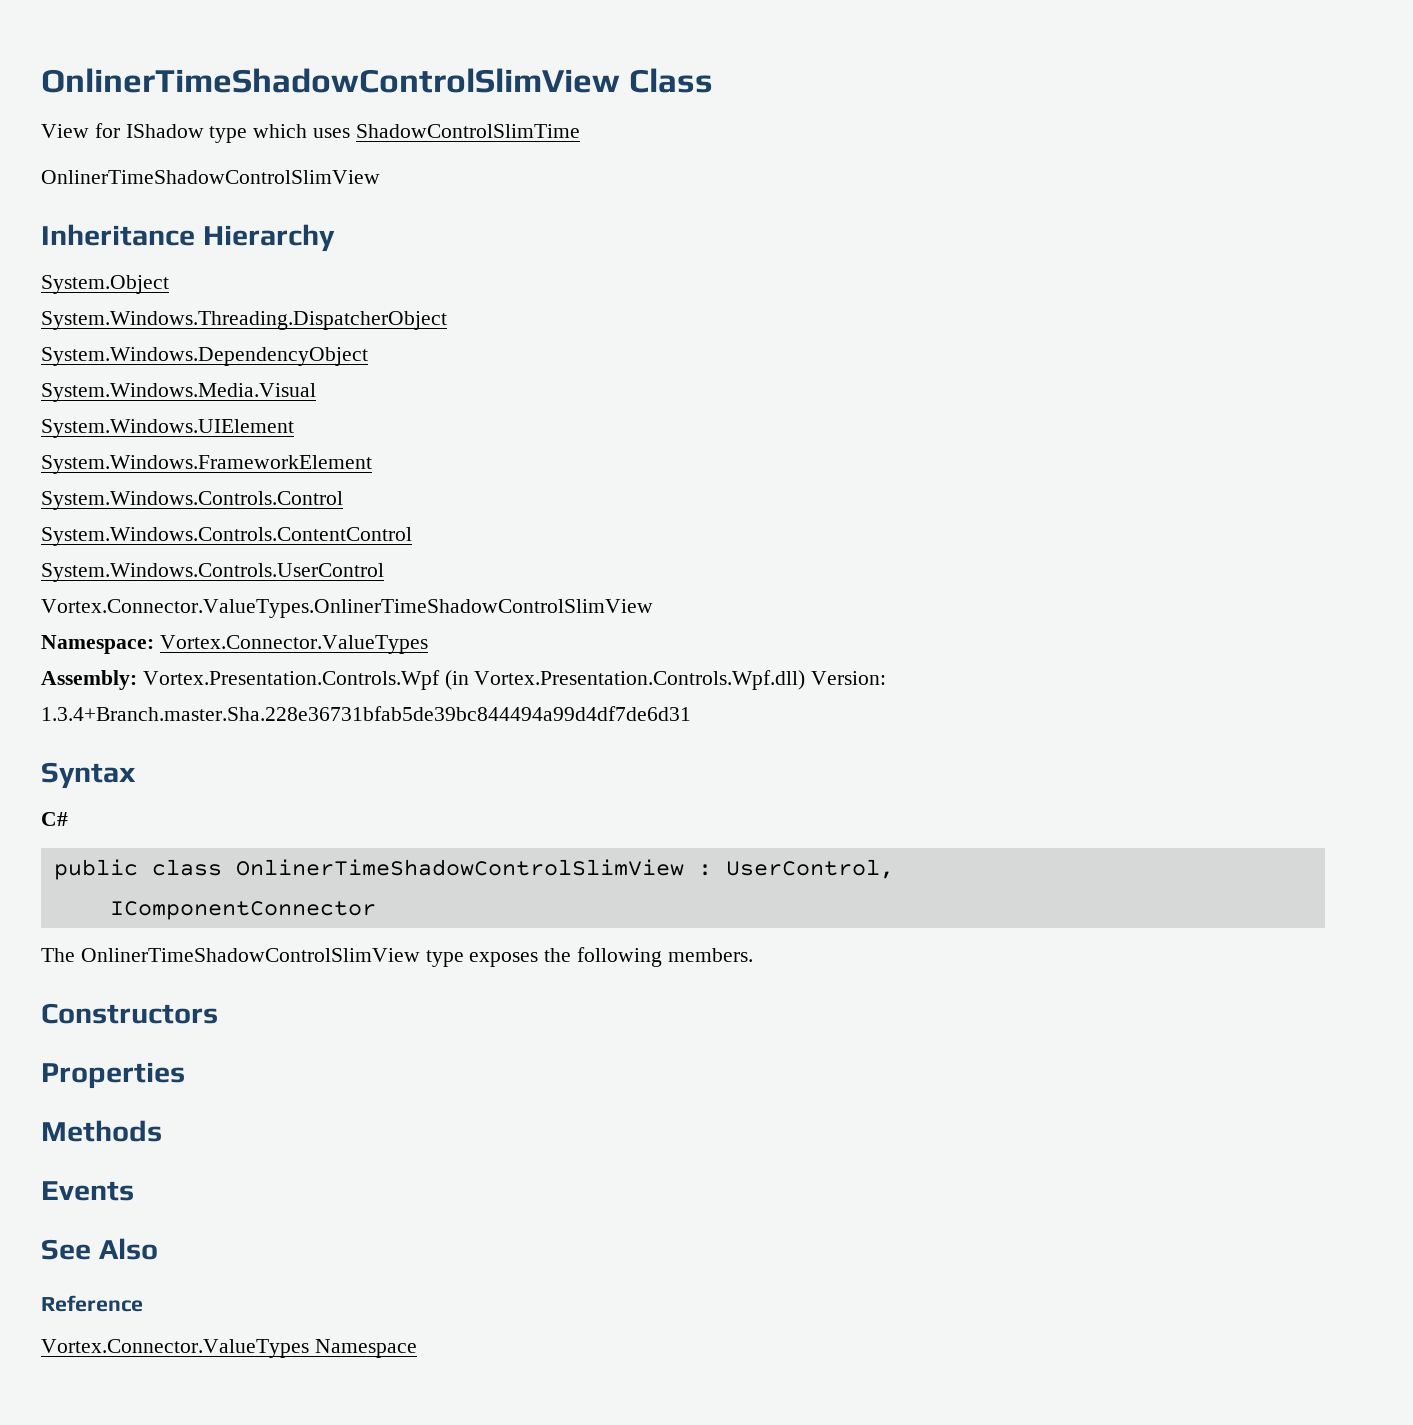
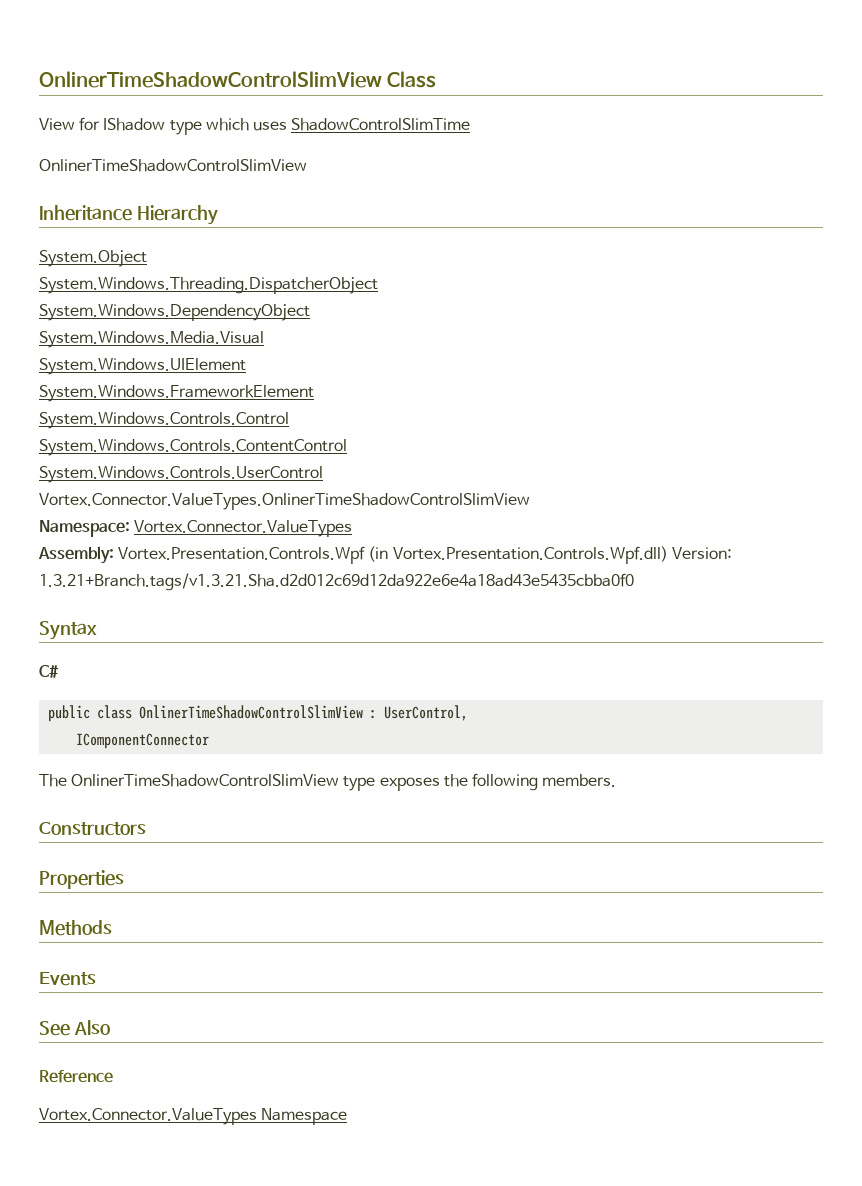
[41,706,691,721] 1.3.4+Branch.master.Sha.228e36731bfab5de39bc844494a99d4df7de6d31 -> [39,573,634,591] 1.3.21+Branch.tags/v1.3.21.Sha.d2d012c69d12da922e6e4a18ad43e5435cbba0f0

